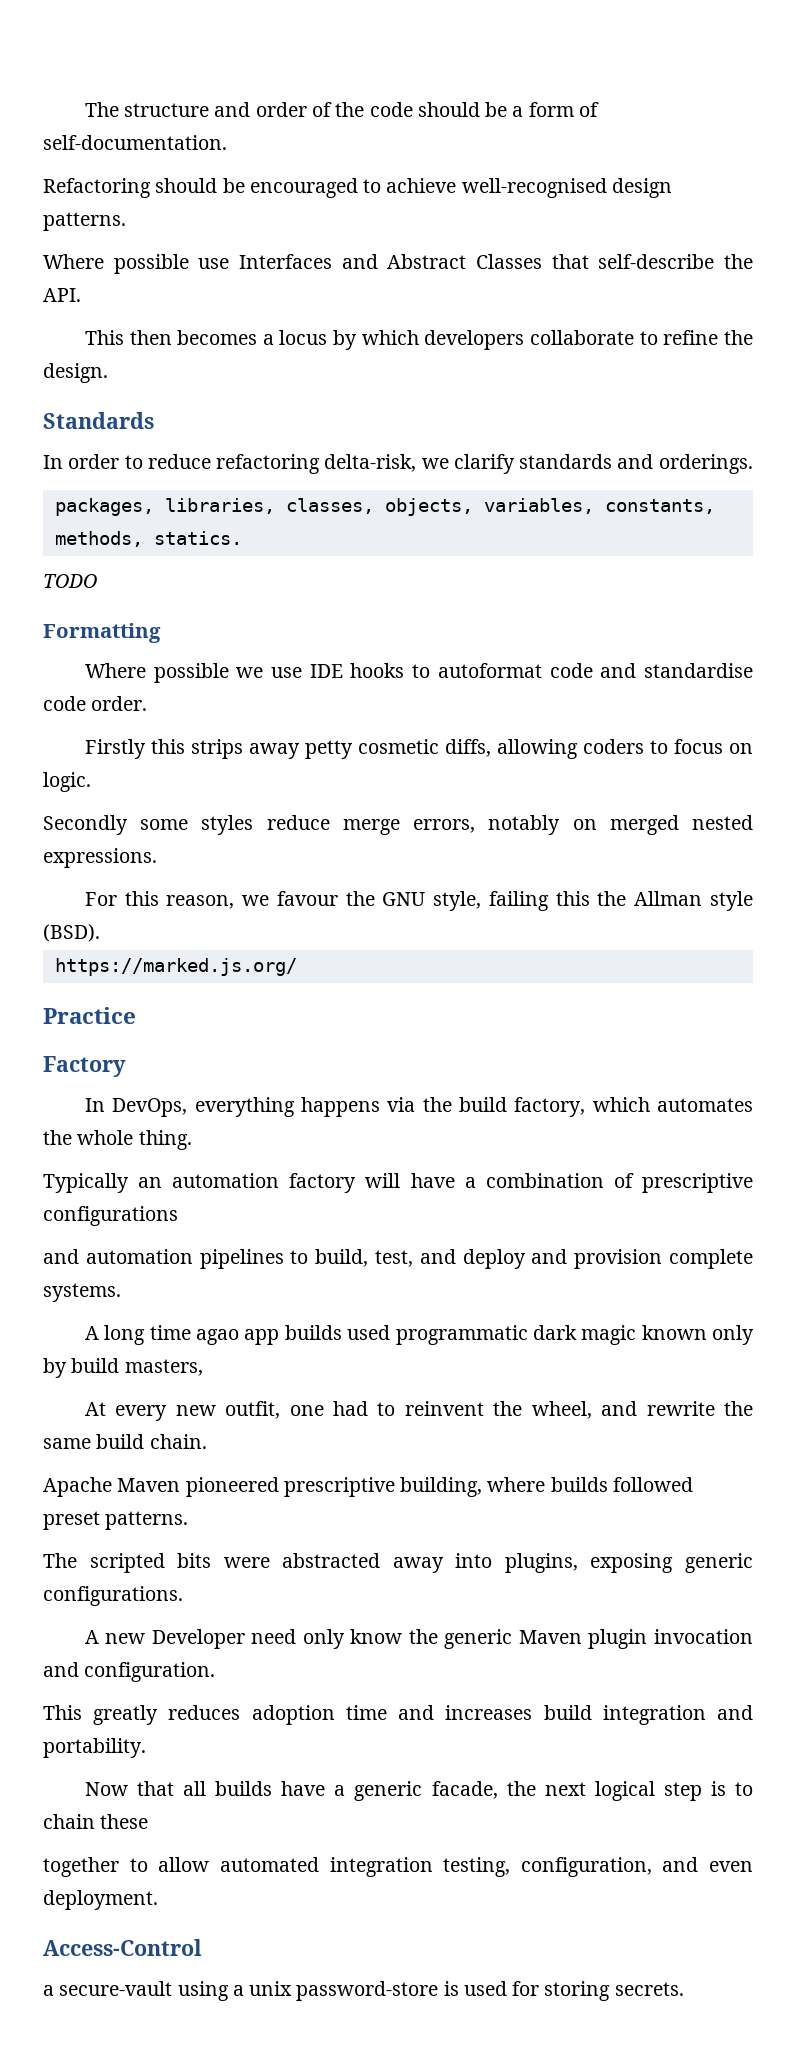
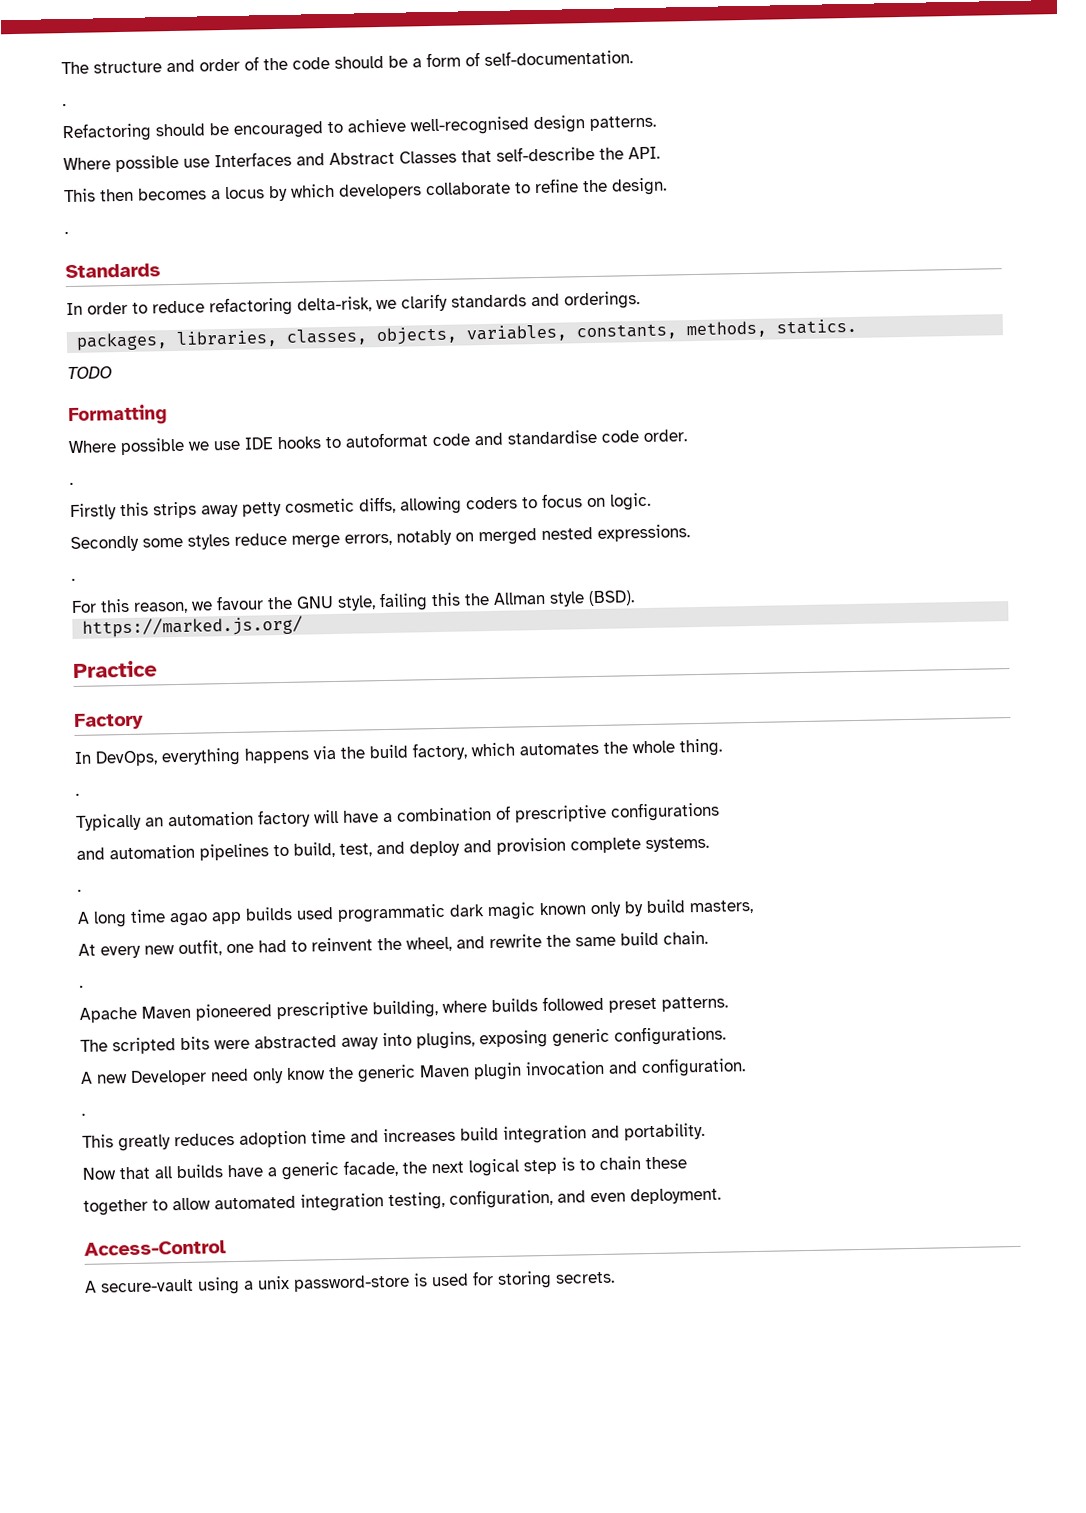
(227, 142) none -> [62,103,66,107] // .
(108, 373) none -> [64,231,68,235] // .
(148, 703) none -> [69,481,73,486] // .
(157, 858) none -> [71,577,75,582] // .
(192, 1140) none -> [75,792,79,796] // .
(121, 1292) none -> [77,888,81,892] // .
(207, 1441) none -> [79,984,83,988] // .
(216, 1672) none -> [81,1112,85,1116] // .
[43,1985,54,1996] a -> [84,1280,97,1293] A

